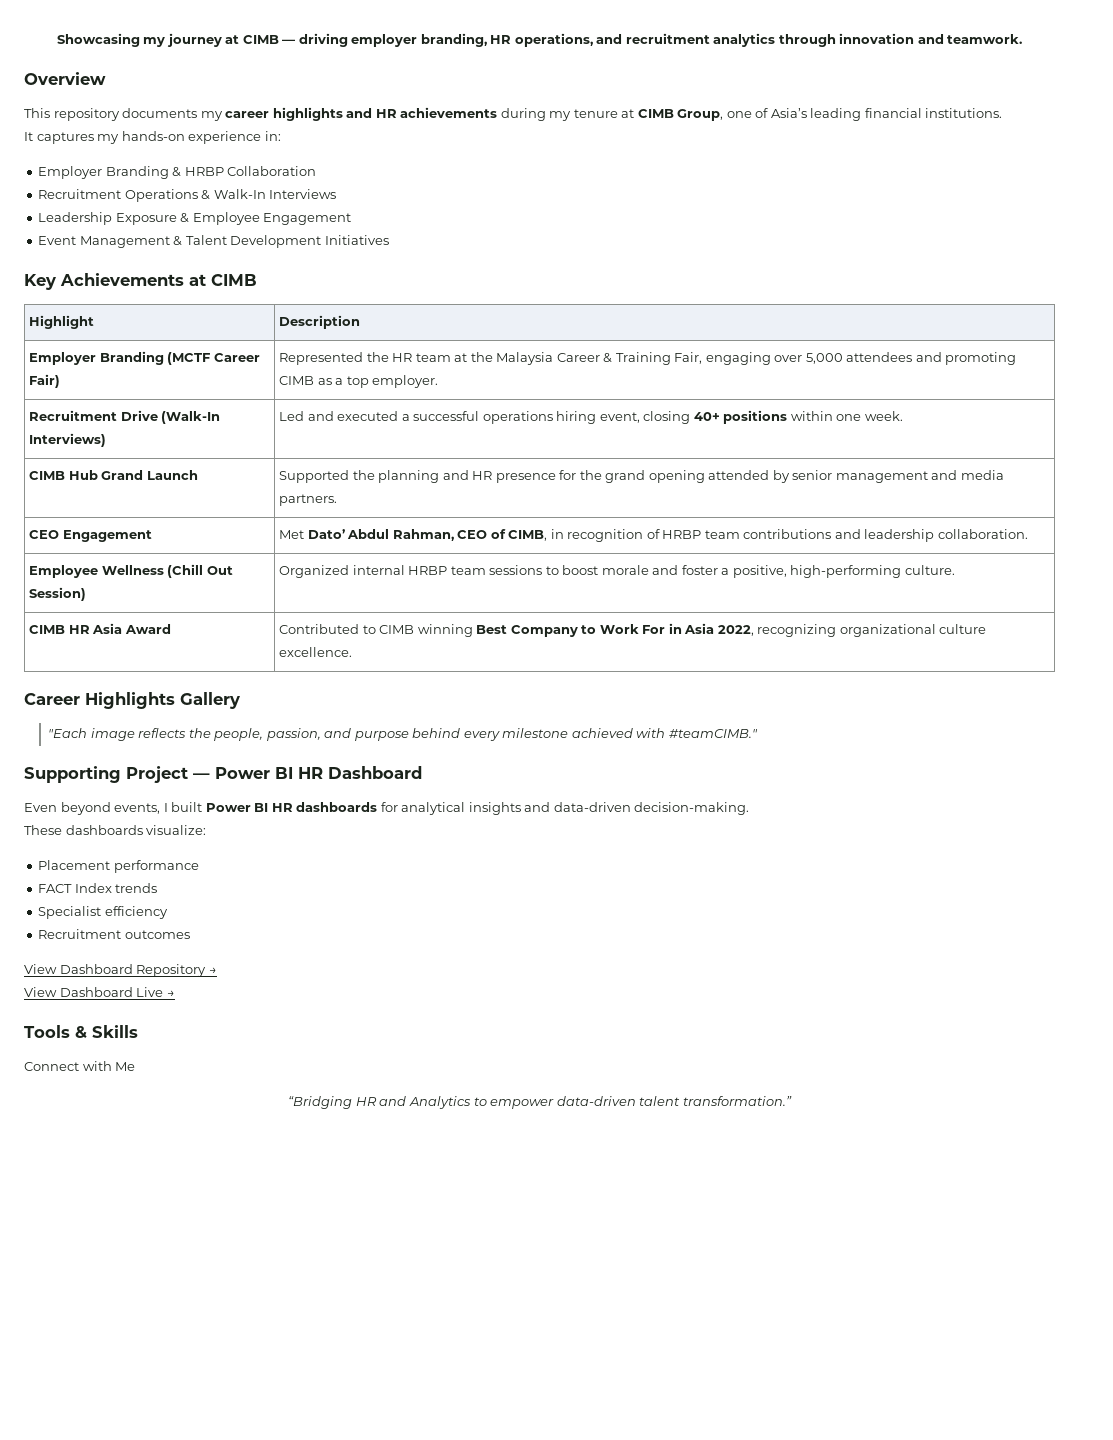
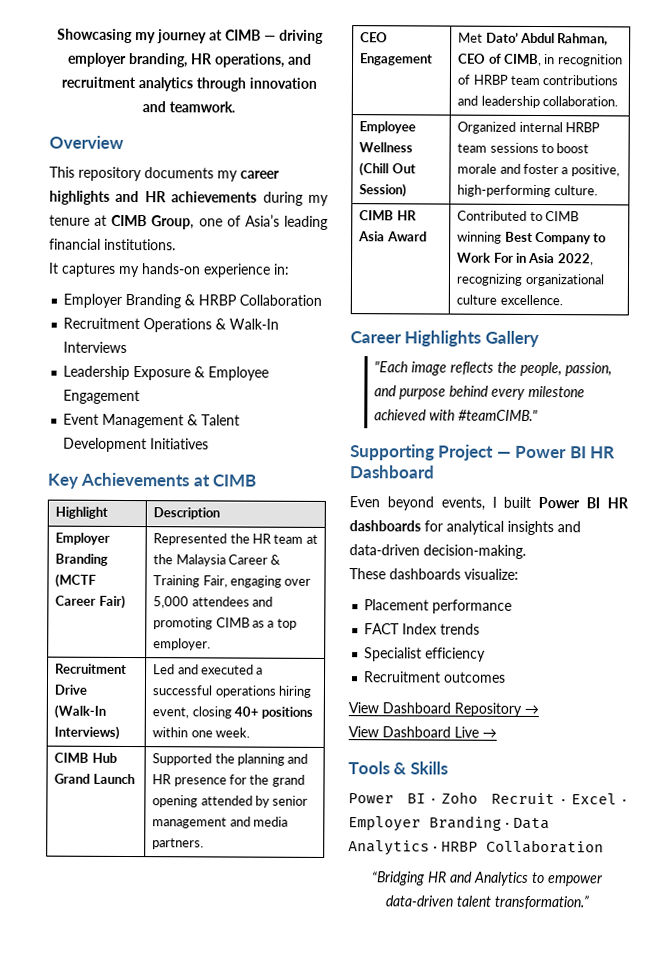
[24,1061,136,1071] Connect with Me -> [348,791,627,805] [348,815,550,832] [348,839,604,856] Power BI · Zoho Recruit · Excel · Employer Branding · Data Analytics · HRBP Collaboration

